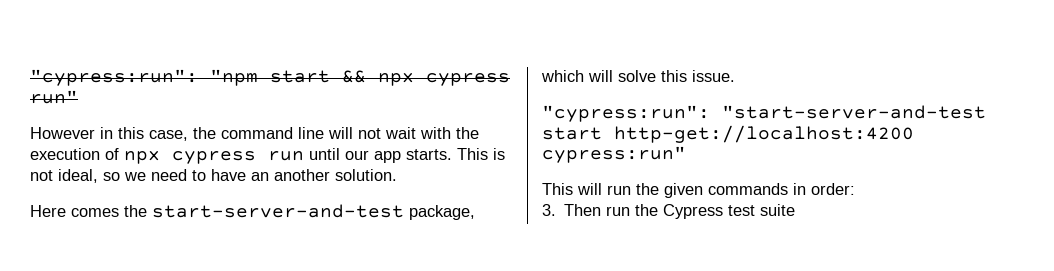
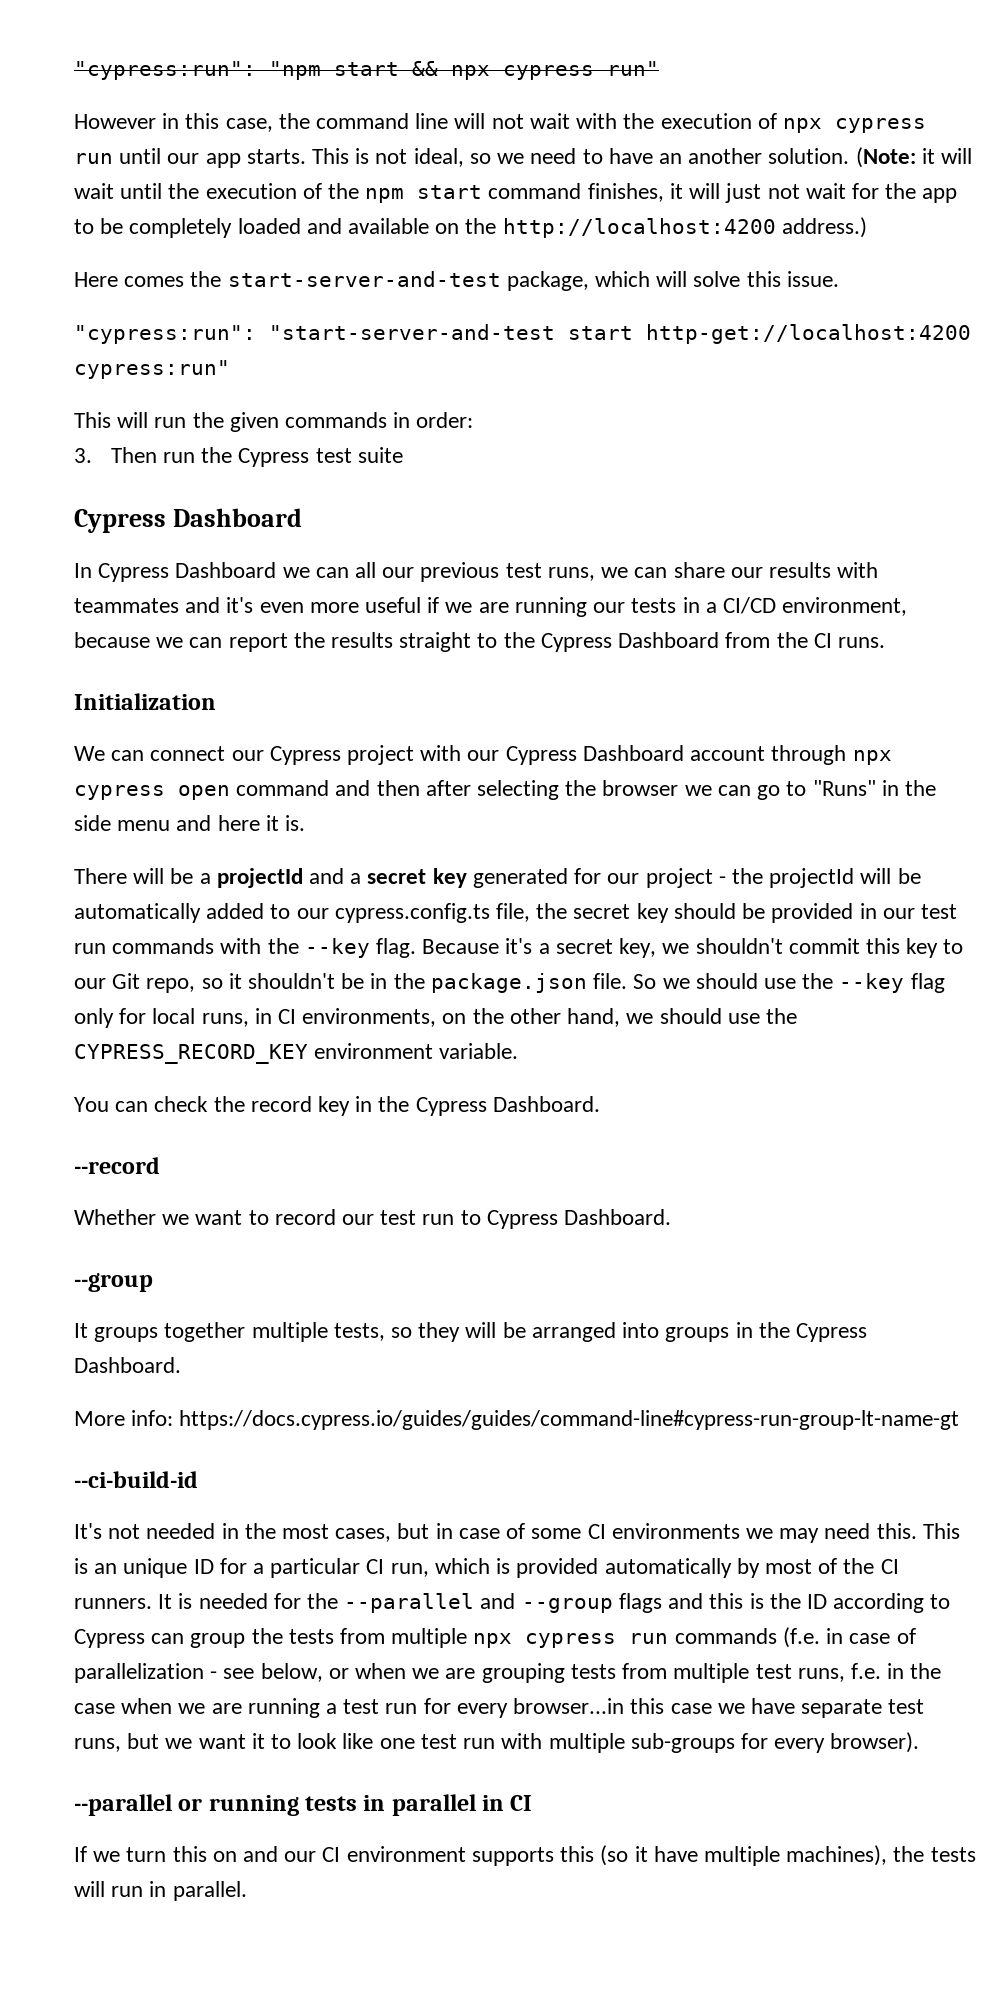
(397, 175) none -> [855,147,972,168] [74,183,958,203] [74,217,867,238] (Note: it will wait until the execution of the npm start command finishes, it will just not wait for the app to be completely loaded and available on the http://localhost:4200 address.)
(796, 210) none -> [74,508,302,533] [74,562,879,582] [74,597,908,617] [74,632,885,652] [74,693,216,710] [74,745,892,765] [74,780,936,800] [74,815,306,831] [74,868,921,888] [74,903,957,923] [74,938,964,958] [74,973,945,993] [74,1008,797,1028] [74,1043,519,1064] [74,1096,600,1116] [74,1157,160,1174] [74,1209,672,1229] [74,1273,153,1292] [74,1322,867,1342] [74,1357,181,1373] [74,1410,960,1430] [74,1471,198,1488] [74,1523,960,1543] [74,1558,899,1578] [74,1593,951,1613] [74,1627,916,1648] [74,1663,942,1683] [74,1698,925,1718] [74,1732,920,1753] [74,1794,533,1816] [74,1845,976,1866] [74,1881,247,1901] // Cypress Dashboard // In Cypress Dashboard we can all our previous test runs, we can share our results with teammates and it's even more useful if we are running our tests in a CI/CD environment, because we can report the results straight to the Cypress Dashboard from the CI runs. // Initialization // We can connect our Cypress project with our Cypress Dashboard account through npx cypress open command and then after selecting the browser we can go to "Runs" in the side menu and here it is. // There will be a projectId and a secret key generated for our project - the projectId will be automatically added to our cypress.config.ts file, the secret key should be provided in our test run commands with the --key flag. Because it's a secret key, we shouldn't commit this key to our Git repo, so it shouldn't be in the package.json file. So we should use the --key flag only for local runs, in CI environments, on the other hand, we should use the CYPRESS_RECORD_KEY environment variable. // You can check the record key in the Cypress Dashboard. // --record // Whether we want to record our test run to Cypress Dashboard. // --group // It groups together multiple tests, so they will be arranged into groups in the Cypress Dashboard. // More info: https://docs.cypress.io/guides/guides/command-line#cypress-run-group-lt-name-gt // --ci-build-id // It's not needed in the most cases, but in case of some CI environments we may need this. This is an unique ID for a particular CI run, which is provided automatically by most of the CI runners. It is needed for the --parallel and --group flags and this is the ID according to Cypress can group the tests from multiple npx cypress run commands (f.e. in case of parallelization - see below, or when we are grouping tests from multiple test runs, f.e. in the case when we are running a test run for every browser...in this case we have separate test runs, but we want it to look like one test run with multiple sub-groups for every browser). // --parallel or running tests in parallel in CI // If we turn this on and our CI environment supports this (so it have multiple machines), the tests will run in parallel.

